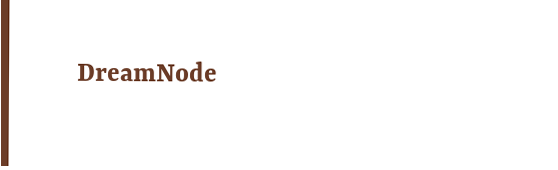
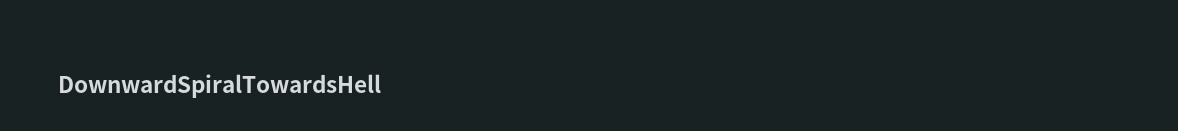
[77,60,218,82] DreamNode -> [58,74,381,98] DownwardSpiralTowardsHell

